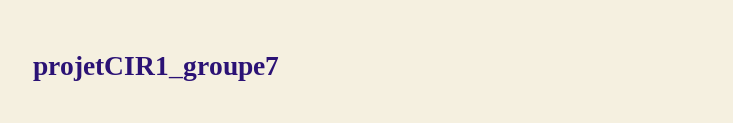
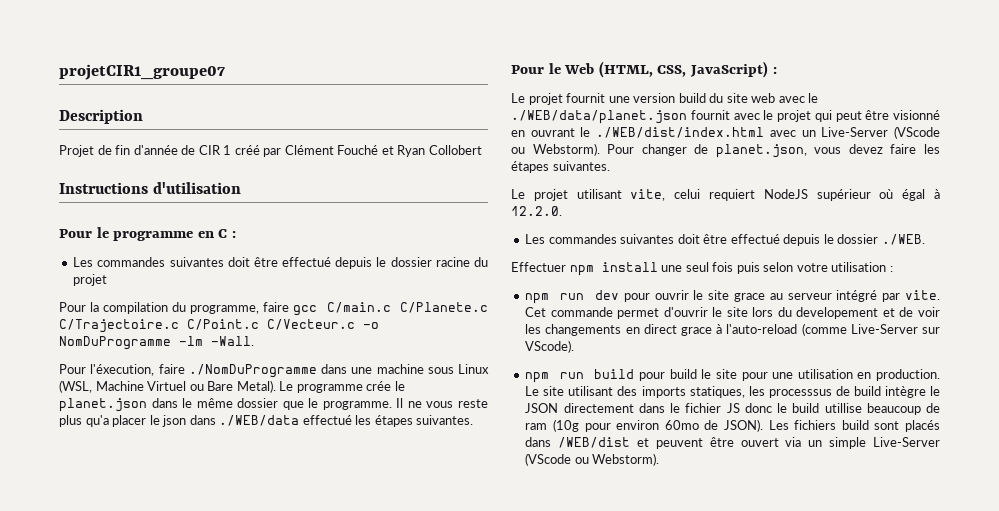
[33,56,279,81] projetCIR1_groupe7 -> [59,64,225,80] [59,109,143,124] [59,145,482,157] [59,182,241,194] [59,227,236,241] [73,257,489,269] [73,274,108,286] [59,302,489,316] [59,319,379,333] [59,336,254,350] [59,364,489,378] [59,380,405,393] [59,398,489,412] [59,415,474,427] [511,61,777,78] [511,93,819,105] [511,110,940,124] [511,126,940,139] [511,143,940,158] [511,161,610,173] [511,189,941,201] [511,206,562,216] [525,234,925,246] [511,262,893,276] [525,290,940,304] [525,307,940,319] [525,323,940,336] [525,340,575,353] [525,369,940,383] [525,386,940,398] [525,403,940,415] [525,419,940,432] [525,437,940,449] [525,453,660,466] projetCIR1_groupe07 // Description // Projet de fin d'année de CIR 1 créé par Clément Fouché et Ryan Collobert // Instructions d'utilisation // Pour le programme en C : // Les commandes suivantes doit être effectué depuis le dossier racine du projet // Pour la compilation du programme, faire gcc C/main.c C/Planete.c C/Trajectoire.c C/Point.c C/Vecteur.c -o NomDuProgramme -lm -Wall. // Pour l'éxecution, faire ./NomDuProgramme dans une machine sous Linux (WSL, Machine Virtuel ou Bare Metal). Le programme crée le planet.json dans le même dossier que le programme. Il ne vous reste plus qu'a placer le json dans ./WEB/data effectué les étapes suivantes. // Pour le Web (HTML, CSS, JavaScript) : // Le projet fournit une version build du site web avec le ./WEB/data/planet.json fournit avec le projet qui peut être visionné en ouvrant le ./WEB/dist/index.html avec un Live-Server (VScode ou Webstorm). Pour changer de planet.json, vous devez faire les étapes suivantes. // Le projet utilisant vite, celui requiert NodeJS supérieur où égal à 12.2.0. // Les commandes suivantes doit être effectué depuis le dossier ./WEB. // Effectuer npm install une seul fois puis selon votre utilisation : // npm run dev pour ouvrir le site grace au serveur intégré par vite. Cet commande permet d'ouvrir le site lors du developement et de voir les changements en direct grace à l'auto-reload (comme Live-Server sur VScode). // npm run build pour build le site pour une utilisation en production. Le site utilisant des imports statiques, les processsus de build intègre le JSON directement dans le fichier JS donc le build utillise beaucoup de ram (10g pour environ 60mo de JSON). Les fichiers build sont placés dans /WEB/dist et peuvent être ouvert via un simple Live-Server (VScode ou Webstorm).

